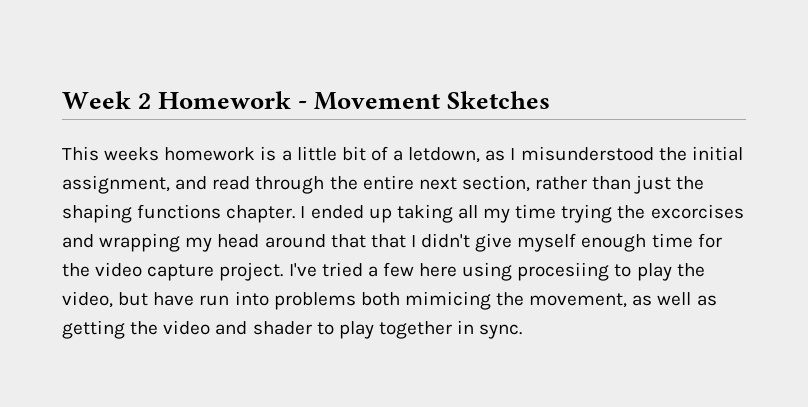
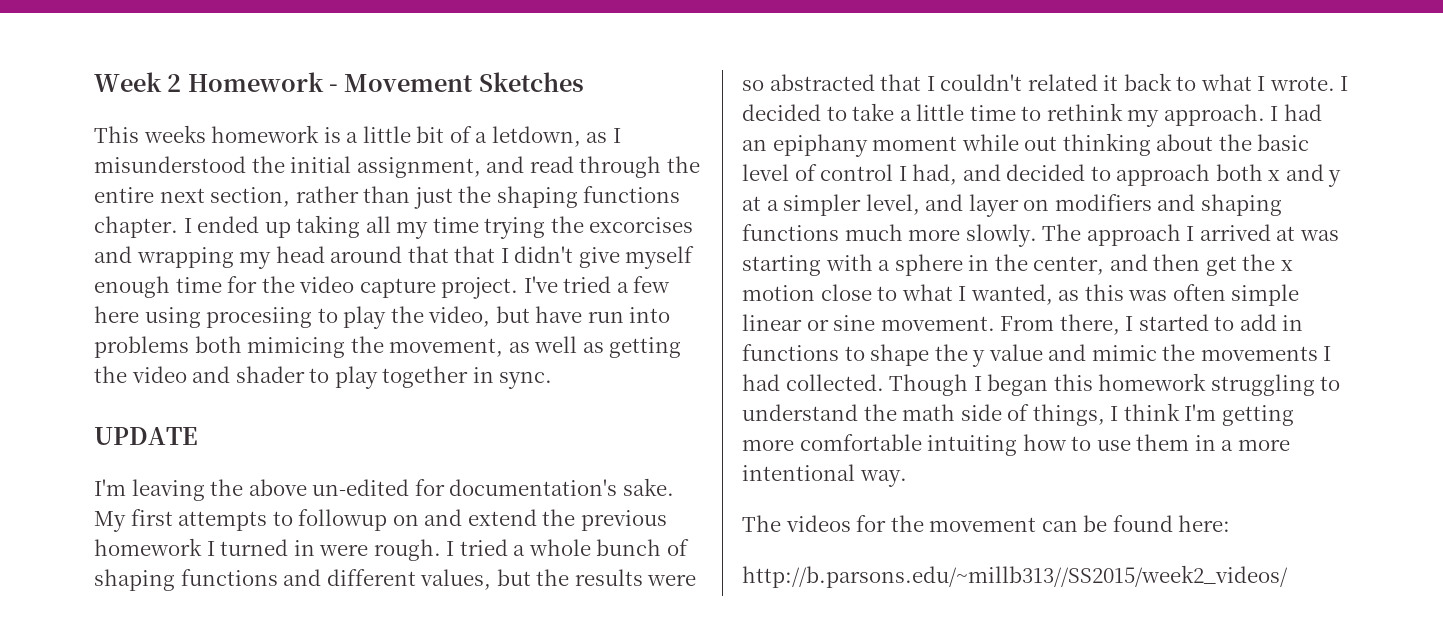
(523, 331) none -> [94,427,198,445] [94,478,674,501] [94,509,667,532] [94,538,689,561] [94,569,697,591] [742,73,1349,91] [742,103,1322,127] [742,133,1310,157] [742,164,1342,187] [742,194,1282,217] [742,224,1339,247] [742,254,1293,276] [742,284,1300,306] [742,314,1304,335] [742,344,1332,367] [742,373,1341,396] [742,403,1294,426] [742,434,1290,456] [742,464,907,487] [742,515,1231,532] [742,565,1288,588] // UPDATE // I'm leaving the above un-edited for documentation's sake. My first attempts to followup on and extend the previous homework I turned in were rough. I tried a whole bunch of shaping functions and different values, but the results were so abstracted that I couldn't related it back to what I wrote. I decided to take a little time to rethink my approach. I had an epiphany moment while out thinking about the basic level of control I had, and decided to approach both x and y at a simpler level, and layer on modifiers and shaping functions much more slowly. The approach I arrived at was starting with a sphere in the center, and then get the x motion close to what I wanted, as this was often simple linear or sine movement. From there, I started to add in functions to shape the y value and mimic the movements I had collected. Though I began this homework struggling to understand the math side of things, I think I'm getting more comfortable intuiting how to use them in a more intentional way. // The videos for the movement can be found here: // http://b.parsons.edu/~millb313//SS2015/week2_videos/

